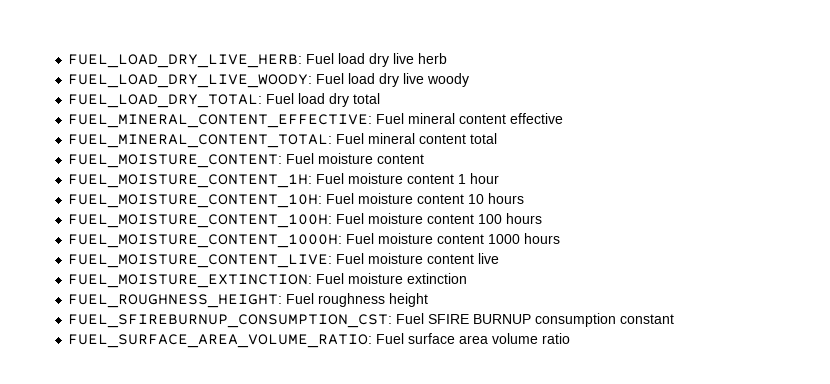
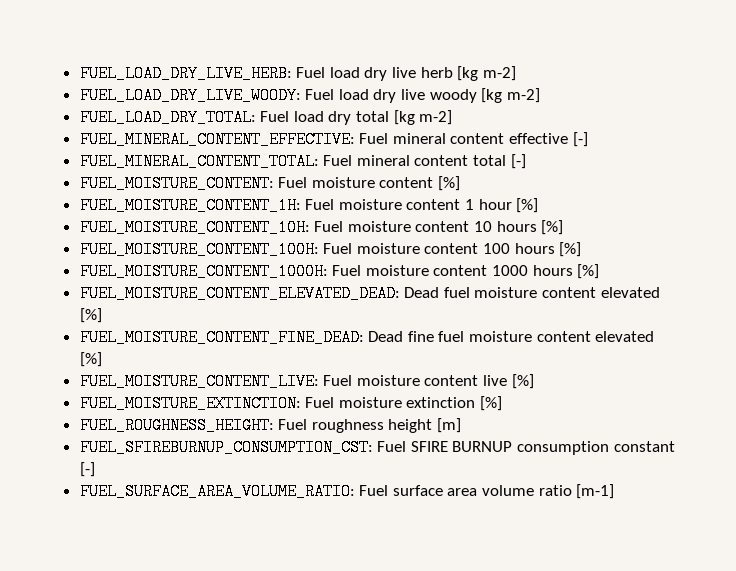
(448, 58) none -> [457,66,516,81] [kg m-2]
(470, 80) none -> [481,88,540,103] [kg m-2]
(381, 98) none -> [393,110,453,125] [kg m-2]
(564, 118) none -> [572,132,588,147] [-]
(498, 138) none -> [510,154,526,169] [-]
(425, 159) none -> [438,176,461,191] [%]
(500, 178) none -> [516,198,539,213] [%]
(525, 198) none -> [541,220,564,235] [%]
(543, 218) none -> [559,242,582,257] [%]
(561, 238) none -> [577,264,600,279] [79,285,660,302] [79,308,102,323] [79,329,655,346] [79,352,102,367] [%] // FUEL_MOISTURE_CONTENT_ELEVATED_DEAD: Dead fuel moisture content elevated [%] // FUEL_MOISTURE_CONTENT_FINE_DEAD: Dead fine fuel moisture content elevated [%]
(500, 258) none -> [511,374,534,389] [%]
(468, 278) none -> [480,396,503,411] [%]
(429, 300) none -> [437,418,462,433] [m]
(675, 319) none -> [79,462,95,477] [-]
(571, 338) none -> [576,484,615,499] [m-1]

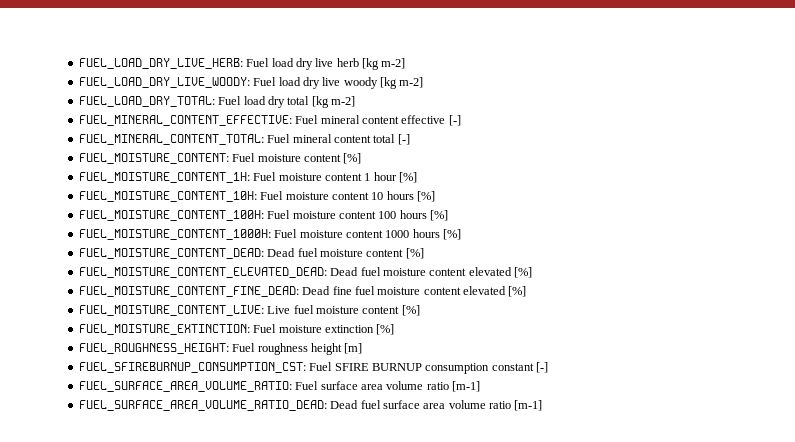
(600, 271) none -> [78,248,424,259] // FUEL_MOISTURE_CONTENT_DEAD: Dead fuel moisture content [%]
[323,375,508,386] Fuel moisture content live -> [267,305,400,314] Live fuel moisture content
(615, 491) none -> [78,400,543,411] // FUEL_SURFACE_AREA_VOLUME_RATIO_DEAD: Dead fuel surface area volume ratio [m-1]

